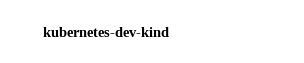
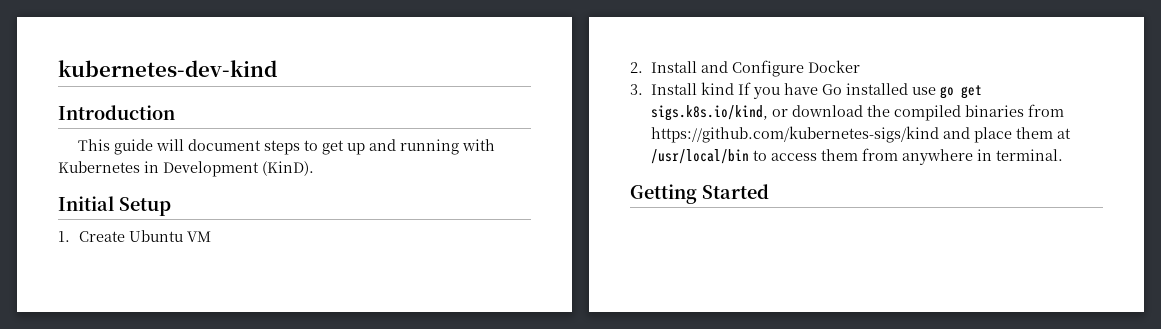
(169, 32) none -> [58,105,175,120] [77,139,495,155] [58,161,314,177] [58,196,171,216] [58,230,212,242] [630,60,861,77] [630,82,983,99] [651,104,1065,121] [651,126,1072,143] [651,148,1064,165] [630,184,769,204] // Introduction // This guide will document steps to get up and running with Kubernetes in Development (KinD). // Initial Setup // 1. Create Ubuntu VM // 2. Install and Configure Docker // 3. Install kind If you have Go installed use go get sigs.k8s.io/kind, or download the compiled binaries from https://github.com/kubernetes-sigs/kind and place them at /usr/local/bin to access them from anywhere in terminal. // Getting Started

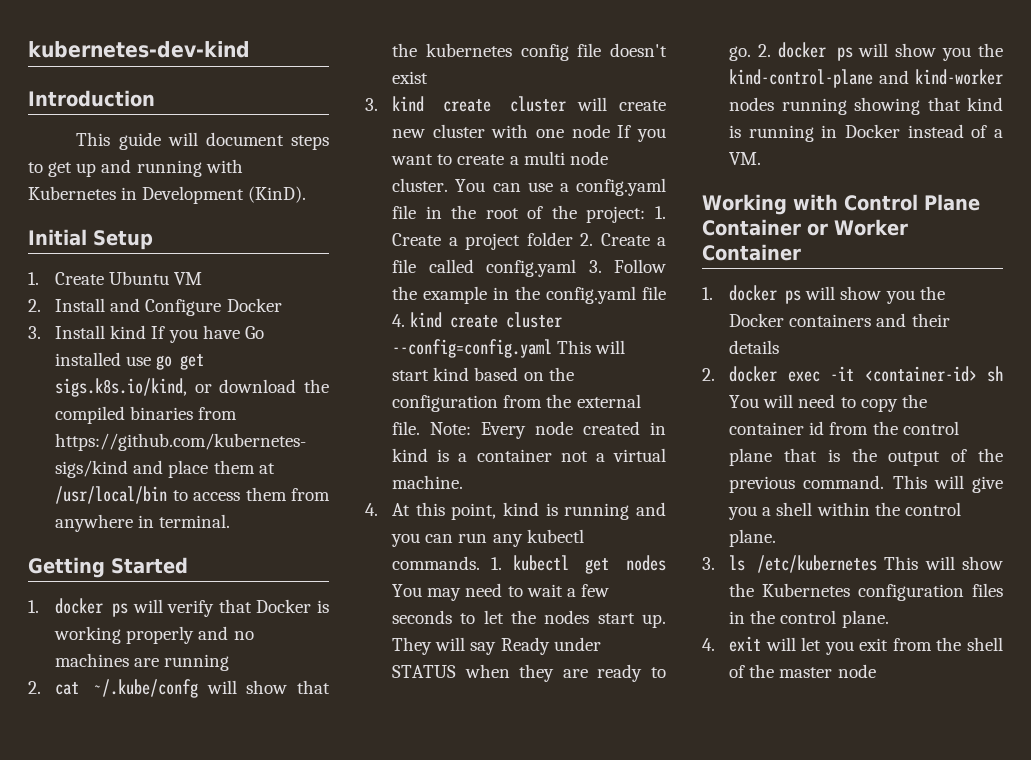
(769, 191) none -> [28,598,329,617] [54,626,254,644] [55,653,230,671] [28,679,330,698] [392,43,667,61] [392,71,429,84] [365,96,666,112] [392,124,666,142] [391,151,608,165] [392,178,666,196] [392,205,666,223] [392,232,666,250] [392,259,666,277] [392,286,666,304] [392,312,563,328] [392,339,626,358] [392,367,574,381] [392,394,641,412] [392,421,666,439] [392,448,666,462] [392,475,464,489] [365,502,666,520] [391,529,584,547] [392,555,666,574] [392,583,609,601] [392,610,666,628] [392,637,601,655] [392,664,666,682] [729,42,1003,61] [729,69,1003,88] [729,97,1003,115] [729,124,1003,142] [729,152,762,165] [702,194,980,215] [702,219,908,236] [702,244,801,261] [702,285,945,304] [729,313,950,327] [729,340,780,354] [702,366,1003,382] [729,394,927,412] [729,421,959,435] [729,448,1003,466] [729,475,1003,493] [728,502,961,520] [729,529,777,547] [702,555,1003,573] [729,583,1003,601] [729,610,889,628] [702,636,1003,655] [729,664,876,678] // 1. docker ps will verify that Docker is working properly and no machines are running // 2. cat ~/.kube/confg will show that the kubernetes config file doesn't exist // 3. kind create cluster will create new cluster with one node If you want to create a multi node cluster. You can use a config.yaml file in the root of the project: 1. Create a project folder 2. Create a file called config.yaml 3. Follow the example in the config.yaml file 4. kind create cluster --config=config.yaml This will start kind based on the configuration from the external file. Note: Every node created in kind is a container not a virtual machine. // 4. At this point, kind is running and you can run any kubectl commands. 1. kubectl get nodes You may need to wait a few seconds to let the nodes start up. They will say Ready under STATUS when they are ready to go. 2. docker ps will show you the kind-control-plane and kind-worker nodes running showing that kind is running in Docker instead of a VM. // Working with Control Plane Container or Worker Container // 1. docker ps will show you the Docker containers and their details // 2. docker exec -it <container-id> sh You will need to copy the container id from the control plane that is the output of the previous command. This will give you a shell within the control plane. // 3. ls /etc/kubernetes This will show the Kubernetes configuration files in the control plane. // 4. exit will let you exit from the shell of the master node

